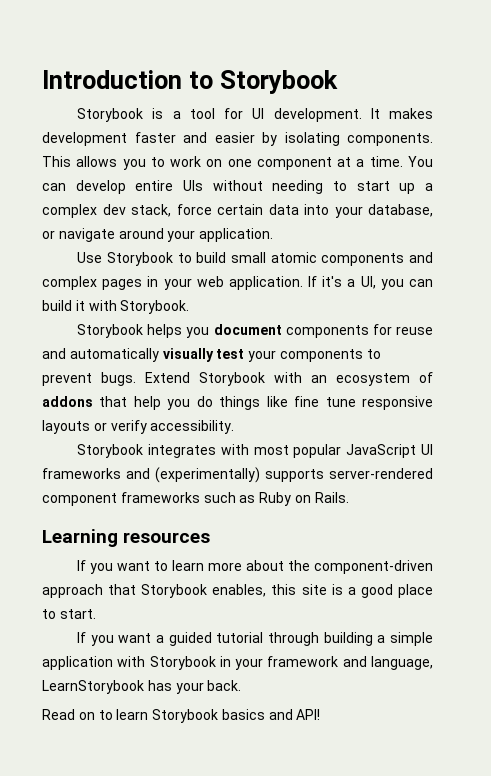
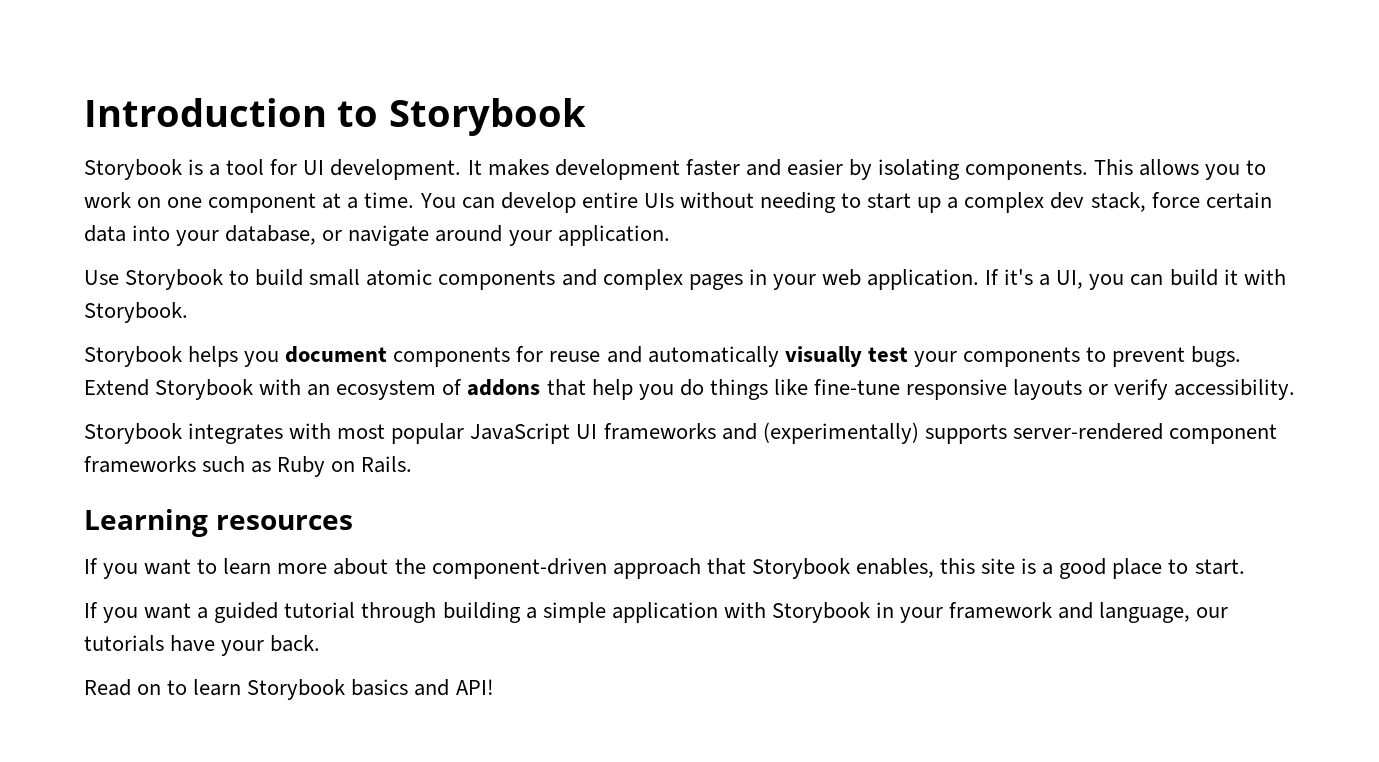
[294,396,356,407] fine tune -> [813,379,900,395] fine-tune
[42,680,172,694] LearnStorybook has -> [1196,607,1229,618] [84,635,216,652] our tutorials have

